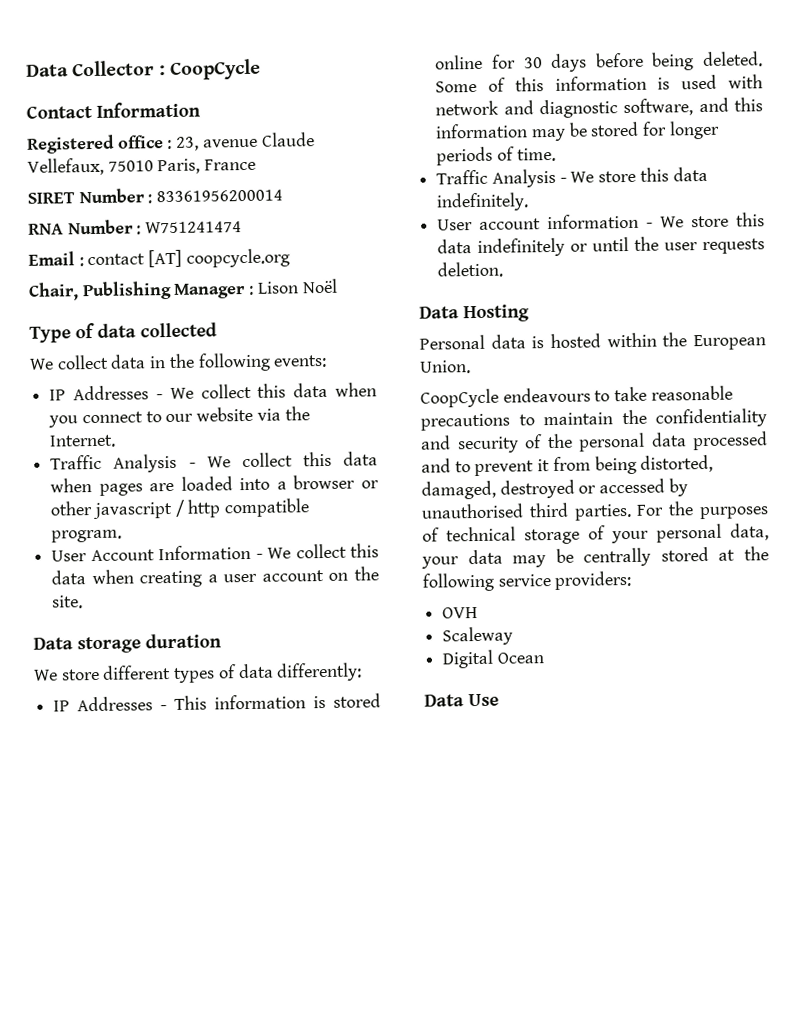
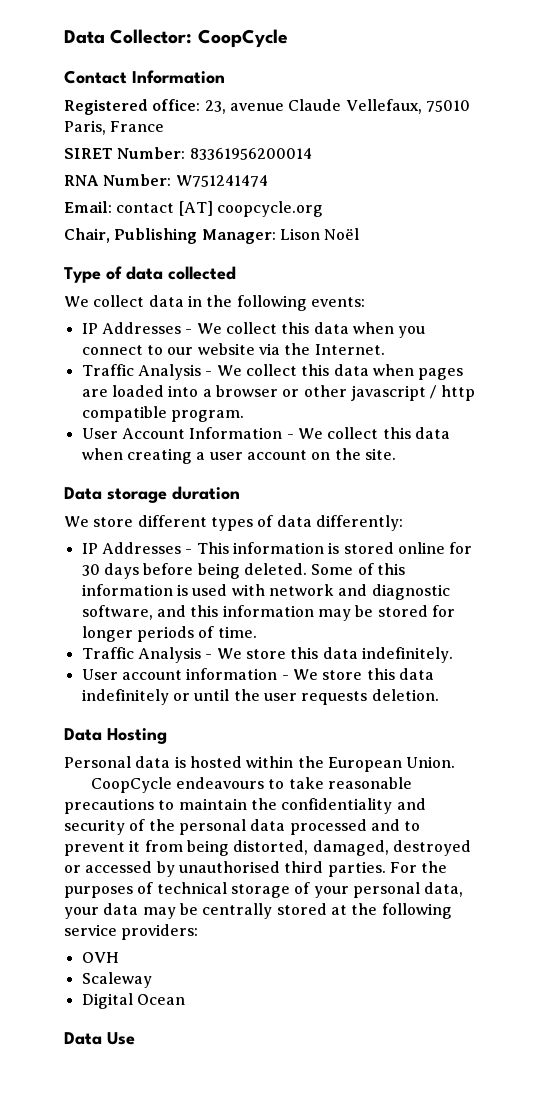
[26,60,166,77] Data Collector : -> [64,29,193,44] Data Collector:
[117,135,173,150] office : -> [152,99,201,111] office:
[78,188,153,204] Number : -> [117,147,186,159] Number:
[67,219,142,235] Number : -> [103,174,172,186] Number:
[28,251,84,267] Email : -> [64,201,112,213] Email:
[173,282,255,299] Manager : -> [201,229,276,244] Manager:

